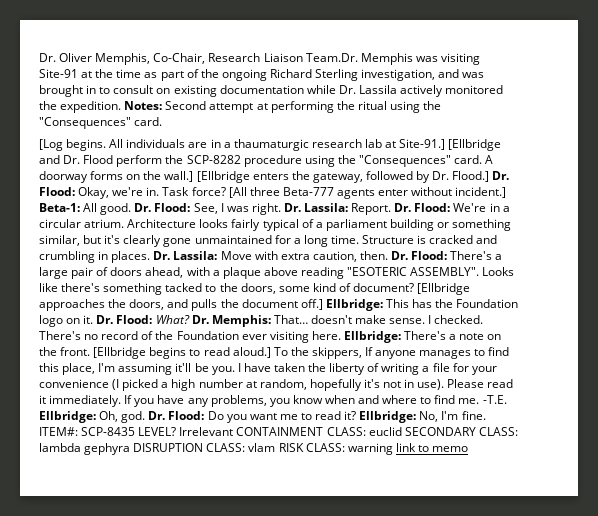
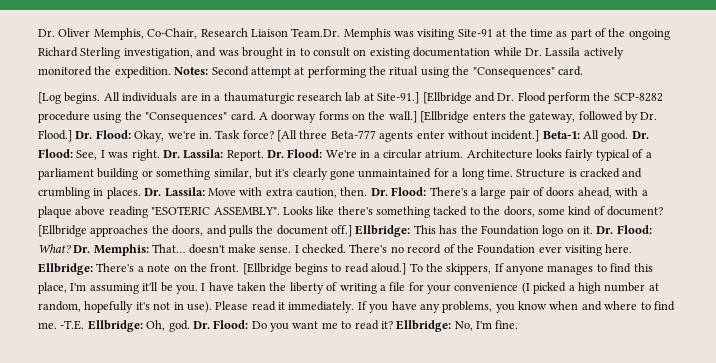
[39,427,518,436] [39,443,469,455] ITEM#: SCP-8435 LEVEL? Irrelevant CONTAINMENT CLASS: euclid SECONDARY CLASS: lambda gephyra DISRUPTION CLASS: vlam RISK CLASS: warning link to memo -> (519, 324) none

